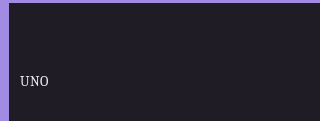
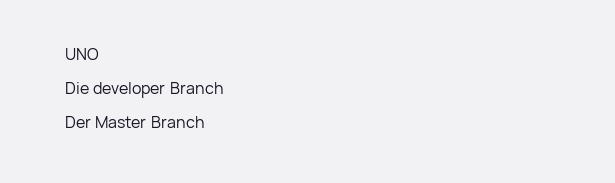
(49, 81) none -> [65,82,224,98] [65,116,205,128] // Die developer Branch // Der Master Branch

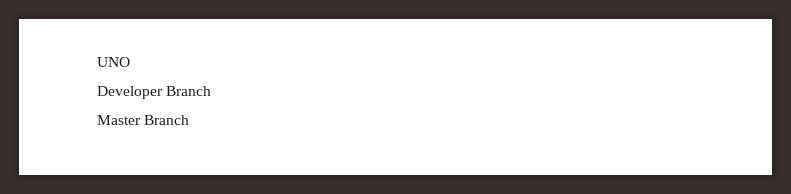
[65,82,166,98] Die developer -> [97,86,163,99] Developer
[65,116,91,128] Der -> (212, 91) none

